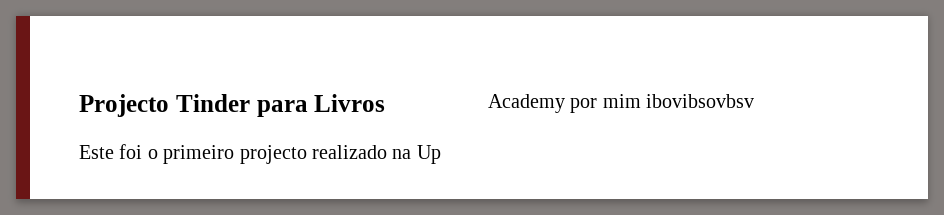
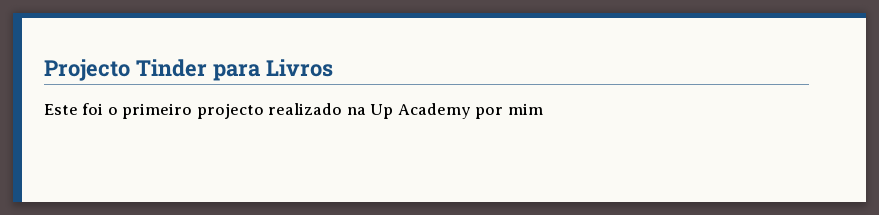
[646,94,755,108] ibovibsovbsv -> (543, 109) none

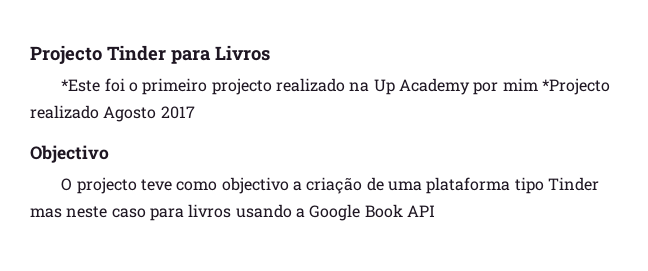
[44,104,78,115] Este -> [61,79,101,92] *Este
(543, 109) none -> [541,78,610,95] [30,105,195,122] [30,145,109,163] [61,177,599,194] [30,204,435,221] *Projecto realizado Agosto 2017 // Objectivo // O projecto teve como objectivo a criação de uma plataforma tipo Tinder mas neste caso para livros usando a Google Book API

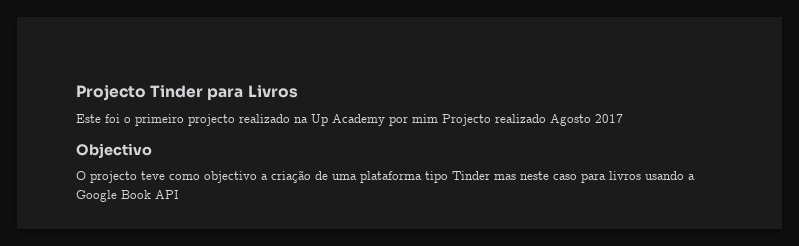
[61,79,101,92] *Este -> [76,114,101,123] Este
[541,78,610,95] *Projecto -> [442,114,491,126] Projecto

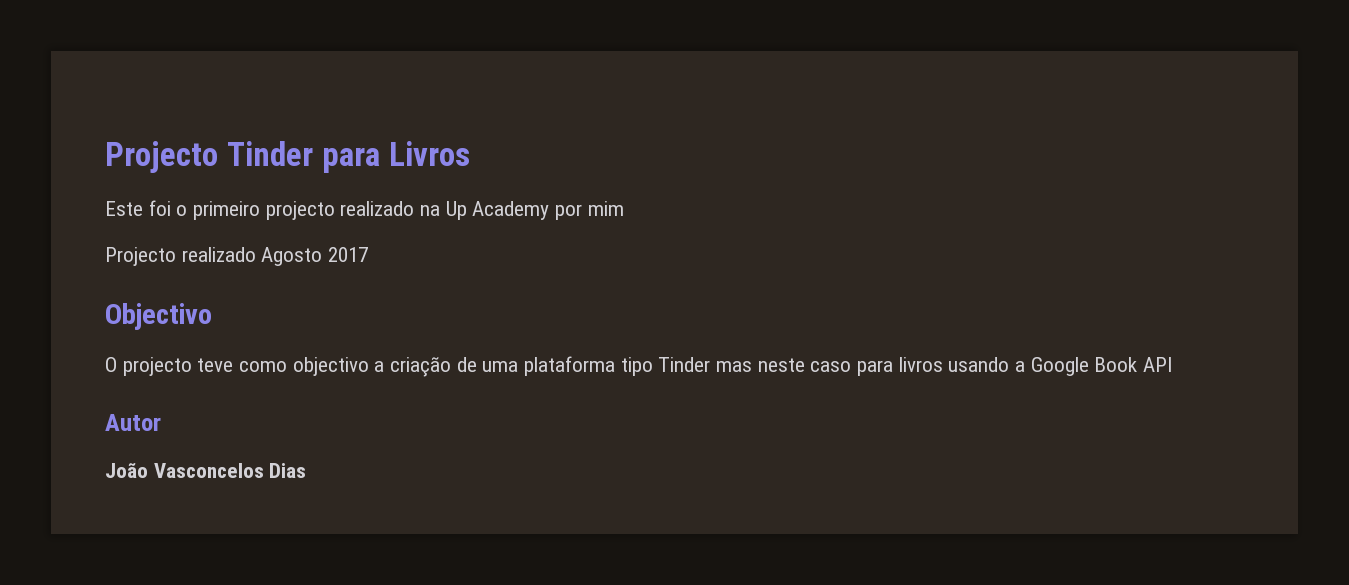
(438, 118) none -> (624, 208) //
(179, 194) none -> [105,414,161,431] [105,463,307,478] // Autor // João Vasconcelos Dias

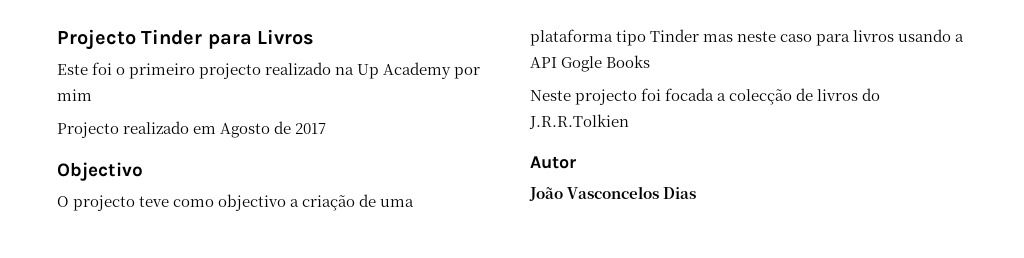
[261,247,323,266] Agosto -> [193,121,292,138] em Agosto de
[1030,357,1138,376] Google Book -> (965, 38) none
(1174, 364) none -> [561,55,651,72] [530,88,881,105] [529,114,629,129] Gogle Books // Neste projecto foi focada a colecção de livros do J.R.R.Tolkien

